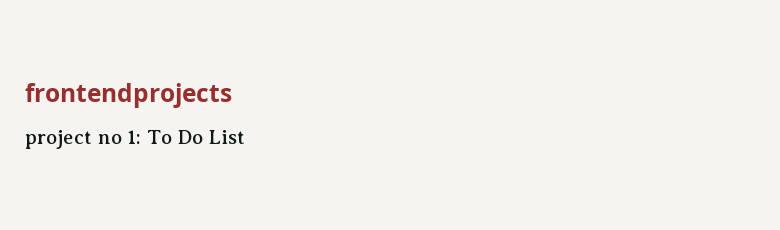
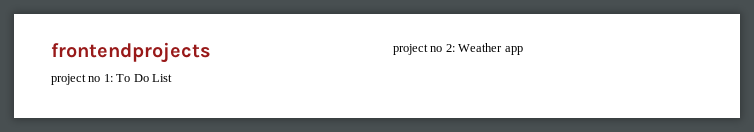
(245, 137) none -> [393,43,523,55] // project no 2: Weather app

